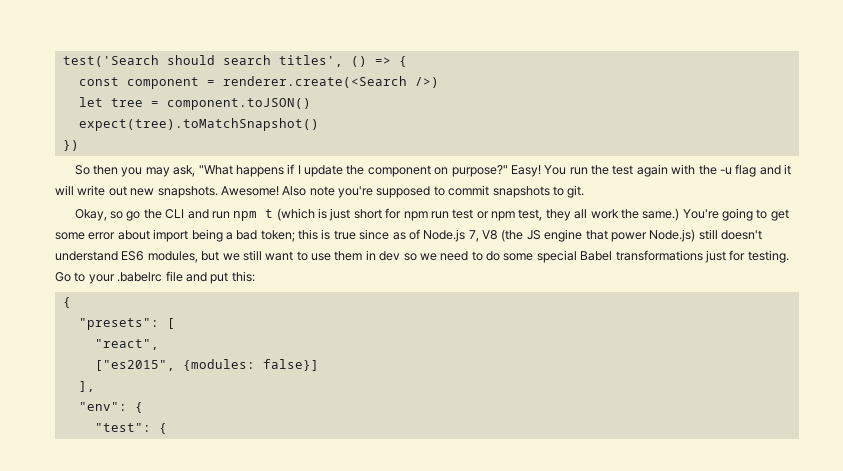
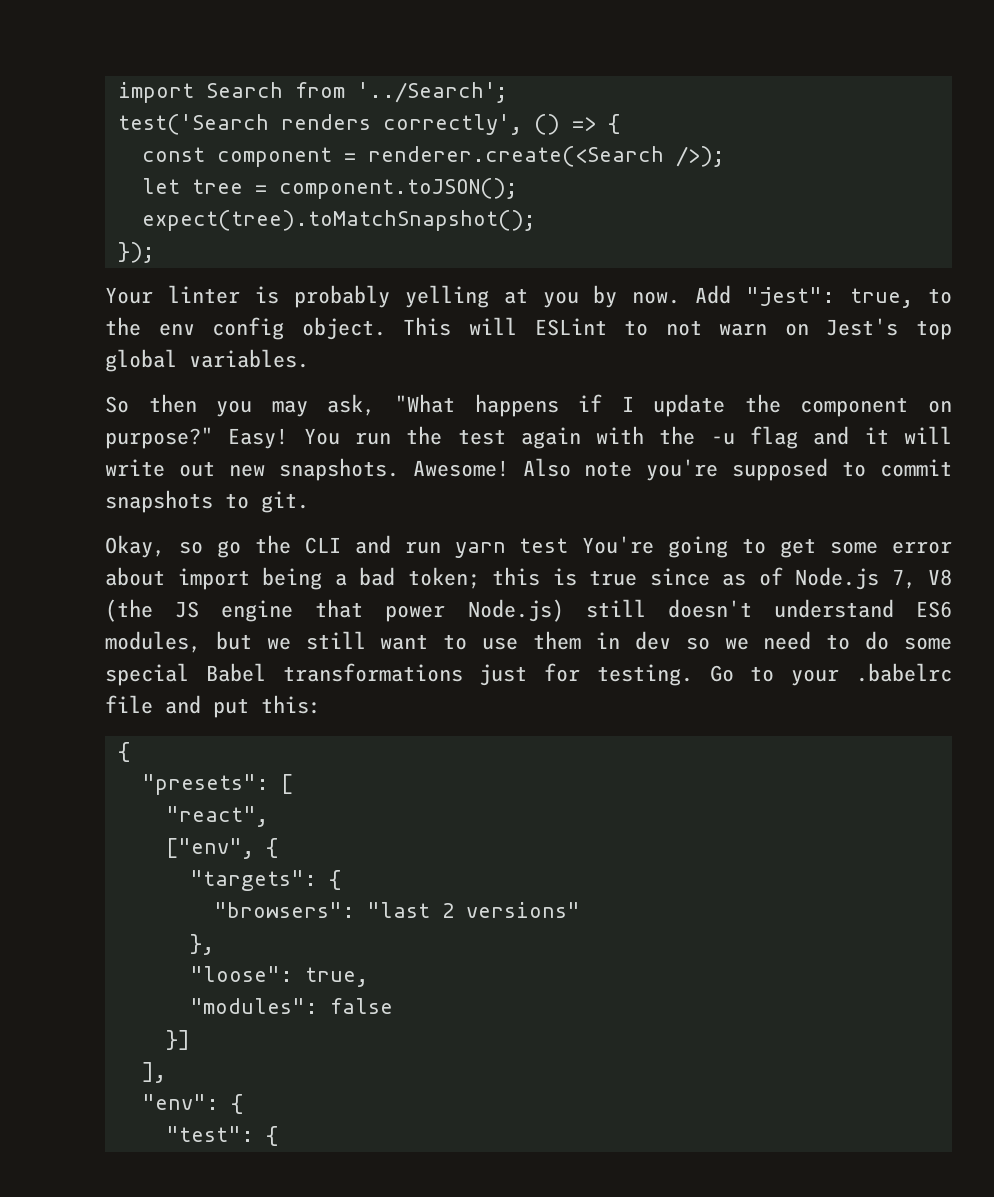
[62,55,343,67] test('Search should search titles', -> [117,82,508,103] [117,114,522,135] import Search from '../Search'; // test('Search renders correctly',
[414,77,439,88] />) -> [675,146,725,167] />);
[166,98,311,110] [78,118,319,131] [62,140,79,151] component.toJSON() // expect(tree).toMatchSnapshot() // }) -> [278,178,518,199] [141,210,536,231] [117,242,155,263] [105,285,952,308] [105,317,953,340] [105,349,309,372] component.toJSON(); // expect(tree).toMatchSnapshot(); // }); // Your linter is probably yelling at you by now. Add "jest": true, to the env config object. This will ESLint to not warn on Jest's top global variables.
[233,208,680,221] npm t (which is just short for npm run test or npm test, they all work the same.) -> [454,538,569,558] yarn test
[94,359,319,371] ["es2015", {modules: false}] -> [165,838,278,859] [189,870,341,891] [213,902,580,918] [189,934,214,955] [189,966,368,987] [189,998,393,1014] [165,1030,190,1050] ["env", { // "targets": { // "browsers": "last 2 versions" // }, // "loose": true, // "modules": false // }]

